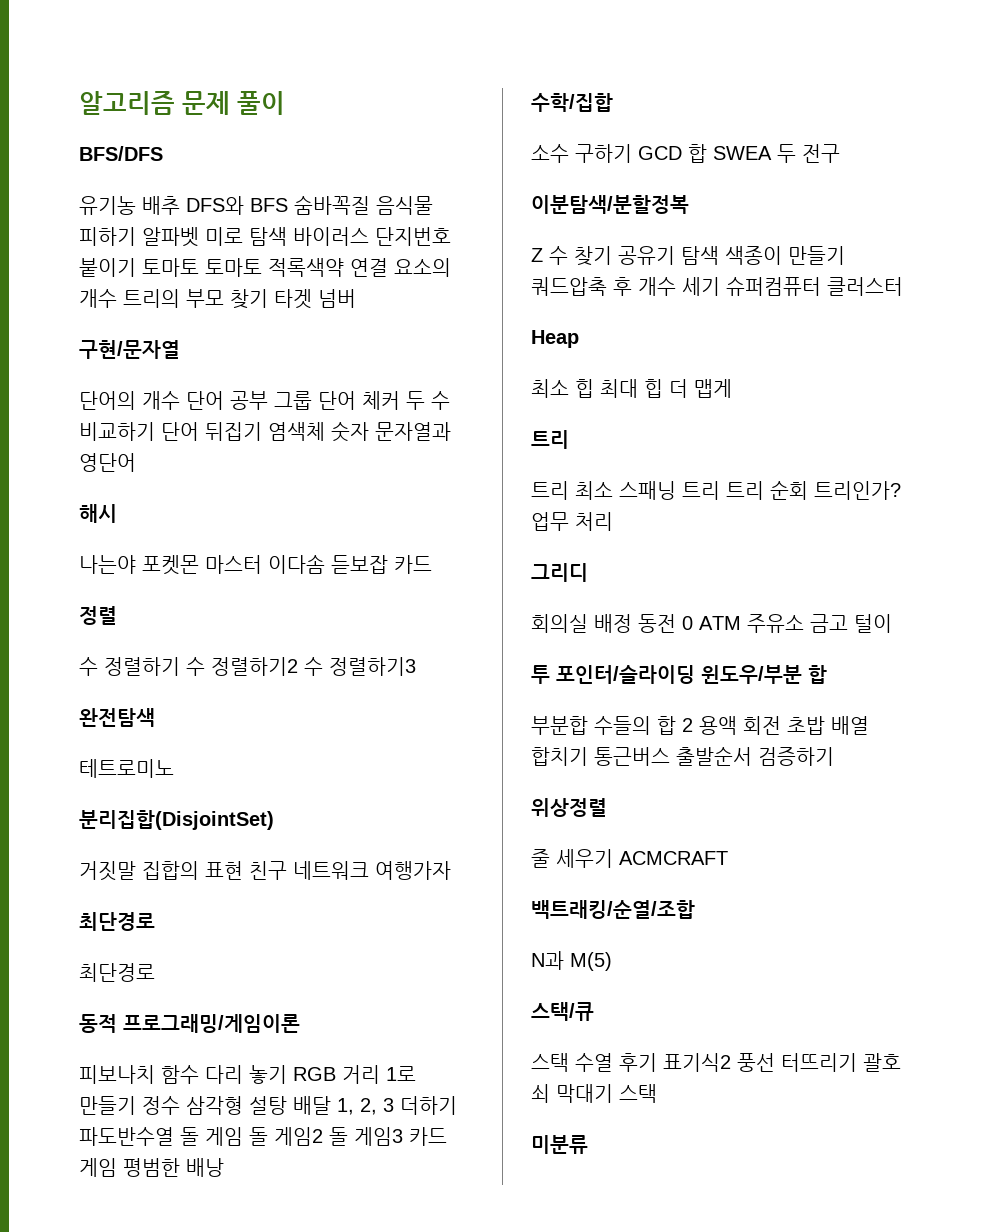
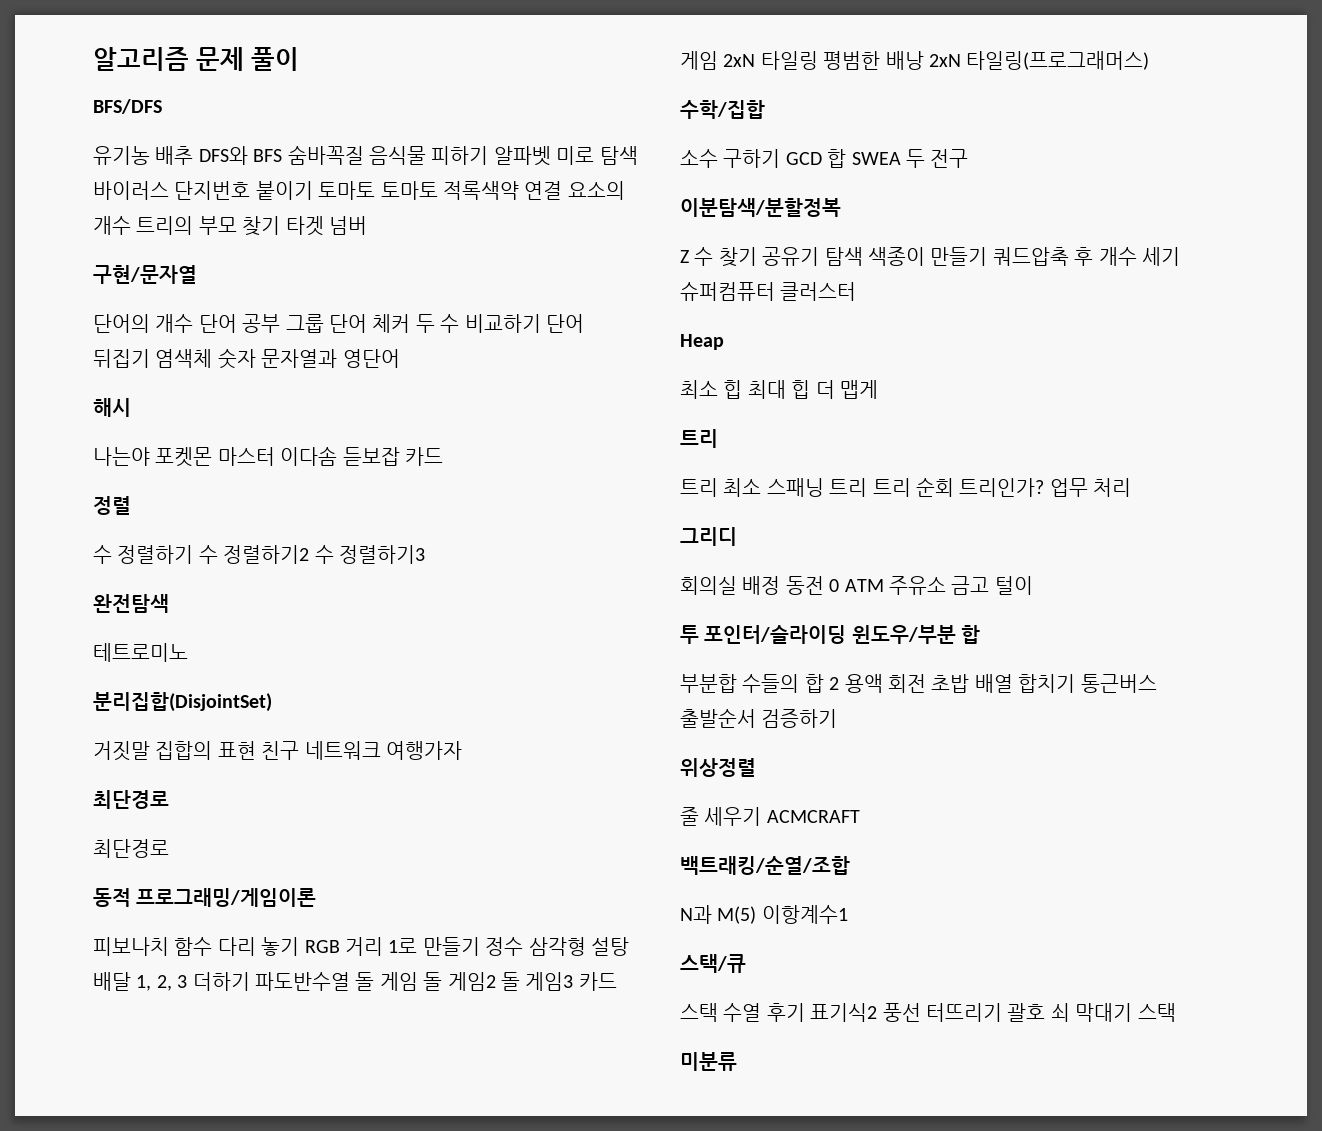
(117, 1167) none -> [723,51,818,70] 2xN 타일링
(224, 1167) none -> [929,51,1150,70] 2xN 타일링(프로그래머스)
(612, 961) none -> [761,905,848,924] 이항계수1

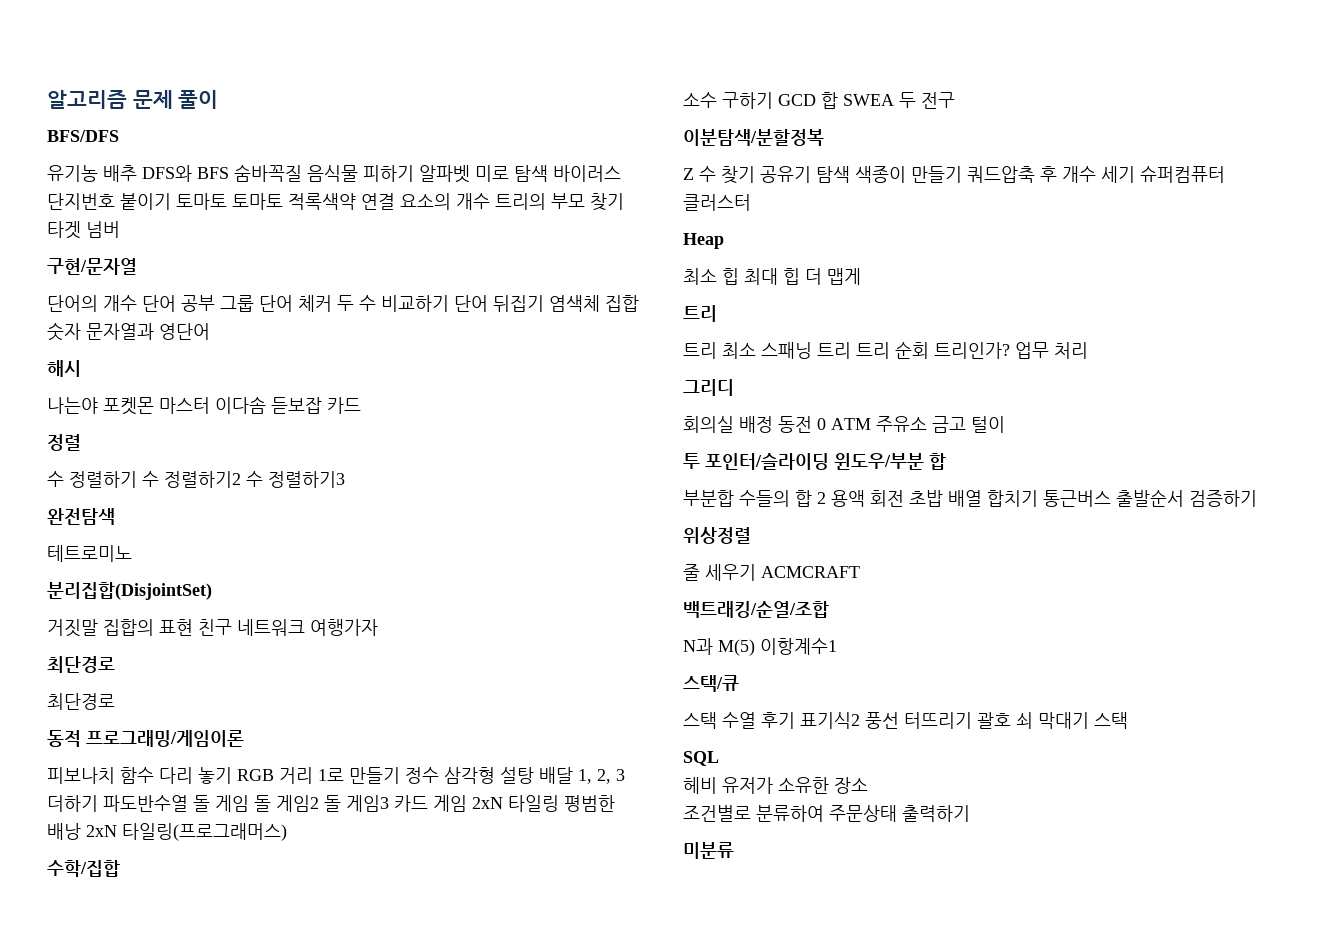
(213, 358) none -> [605,295,639,312] 집합
(1176, 1012) none -> [683,751,719,766] [683,777,868,794] [683,805,970,822] // SQL // 헤비 유저가 소유한 장소 // 조건별로 분류하여 주문상태 출력하기

